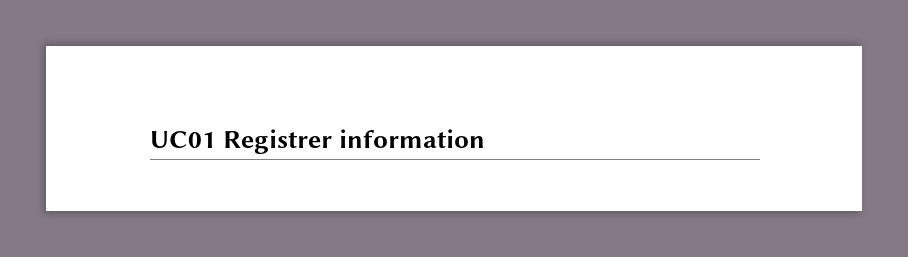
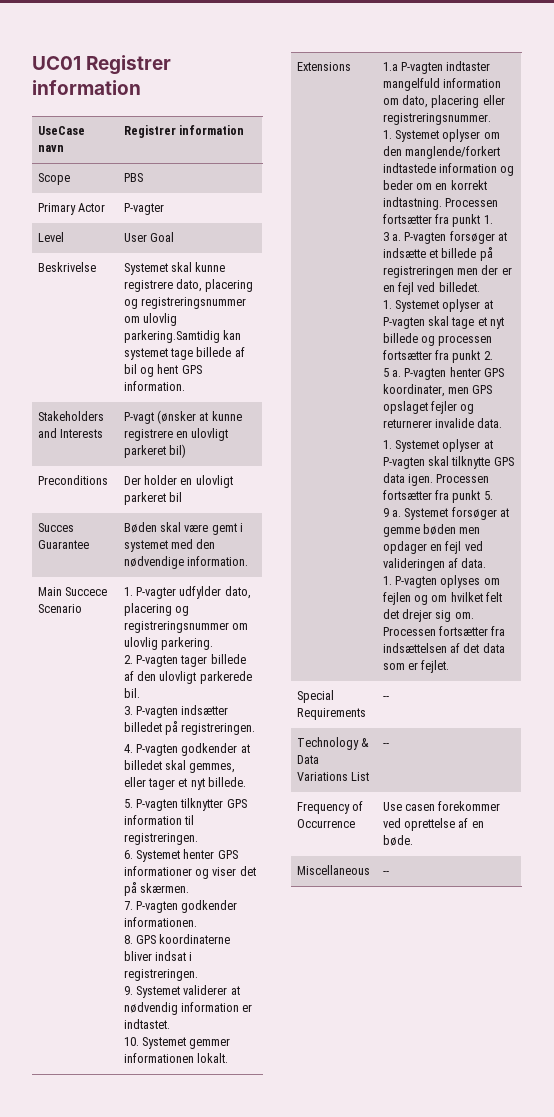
(486, 138) none -> [37,126,85,135] [37,145,64,152] [123,125,245,138] [37,173,70,185] [123,173,143,182] [37,203,106,215] [123,203,164,215] [37,232,64,242] [123,232,175,242] [37,262,96,272] [123,262,226,275] [123,279,254,292] [123,297,247,309] [123,313,178,326] [123,330,242,343] [123,347,245,360] [123,364,202,377] [123,381,185,391] [37,411,104,421] [37,428,104,438] [123,410,242,424] [123,428,229,441] [123,444,187,458] [37,475,108,485] [123,475,233,488] [123,492,183,505] [37,523,74,532] [37,540,89,549] [123,522,244,535] [123,539,216,552] [123,556,249,569] [37,587,108,596] [37,604,82,613] [123,586,251,599] [123,603,190,616] [123,621,249,633] [123,637,214,650] [123,654,246,667] [123,671,252,684] [123,688,140,698] [123,705,229,718] [123,721,256,735] [123,743,250,756] [123,760,236,773] [123,777,247,790] [123,798,247,811] [123,815,195,825] [123,833,198,845] [123,849,238,862] [123,866,256,879] [123,882,190,896] [123,900,238,913] [123,917,197,927] [123,934,231,944] [123,951,193,961] [123,969,198,981] [123,985,240,998] [123,1002,253,1015] [123,1019,170,1029] [123,1037,231,1049] [123,1053,229,1063] [296,62,351,71] [382,61,491,74] [382,78,502,91] [382,95,505,108] [382,113,491,125] [382,129,500,142] [382,146,501,159] [382,163,515,176] [382,180,487,190] [382,197,499,210] [382,214,493,227] [382,231,508,244] [382,247,493,261] [382,265,512,278] [382,282,480,295] [382,299,493,312] [382,316,505,329] [382,333,493,346] [382,350,493,363] [382,367,505,380] [382,384,493,397] [382,401,475,414] [382,418,503,428] [382,439,493,452] [382,456,514,469] [382,473,490,486] [382,490,493,503] [382,507,510,520] [382,524,481,537] [382,541,483,554] [382,558,487,571] [382,575,500,588] [382,592,503,605] [382,609,474,622] [382,626,506,636] [382,643,505,653] [382,660,450,673] [296,690,334,703] [296,708,366,720] [382,696,389,700] [296,737,370,750] [296,755,319,764] [296,772,370,781] [382,743,389,747] [296,801,364,814] [296,819,355,828] [382,801,501,811] [382,818,484,831] [382,835,413,846] [296,865,370,875] [382,871,389,875] // UseCase navn | Registrer information // Scope | PBS // Primary Actor | P-vagter // Level | User Goal // Beskrivelse | Systemet skal kunne registrere dato, placering og registreringsnummer om ulovlig parkering.Samtidig kan systemet tage billede af bil og hent GPS information. // Stakeholders and Interests | P-vagt (ønsker at kunne registrere en ulovligt parkeret bil) // Preconditions | Der holder en ulovligt parkeret bil // Succes Guarantee | Bøden skal være gemt i systemet med den nødvendige information. // Main Succece Scenario | 1. P-vagter udfylder dato, placering og registreringsnummer om ulovlig parkering. // 2. P-vagten tager billede af den ulovligt parkerede bil. // 3. P-vagten indsætter billedet på registreringen. // 4. P-vagten godkender at billedet skal gemmes, eller tager et nyt billede. // 5. P-vagten tilknytter GPS information til registreringen. // 6. Systemet henter GPS informationer og viser det på skærmen. // 7. P-vagten godkender informationen. // 8. GPS koordinaterne bliver indsat i registreringen. // 9. Systemet validerer at nødvendig information er indtastet. // 10. Systemet gemmer informationen lokalt. // Extensions | 1.a P-vagten indtaster mangelfuld information om dato, placering eller registreringsnummer. // 1. Systemet oplyser om den manglende/forkert indtastede information og beder om en korrekt indtastning. Processen fortsætter fra punkt 1. // 3 a. P-vagten forsøger at indsætte et billede på registreringen men der er en fejl ved billedet. // 1. Systemet oplyser at P-vagten skal tage et nyt billede og processen fortsætter fra punkt 2. // 5 a. P-vagten henter GPS koordinater, men GPS opslaget fejler og returnerer invalide data. // 1. Systemet oplyser at P-vagten skal tilknytte GPS data igen. Processen fortsætter fra punkt 5. // 9 a. Systemet forsøger at gemme bøden men opdager en fejl ved valideringen af data. // 1. P-vagten oplyses om fejlen og om hvilket felt det drejer sig om. Processen fortsætter fra indsættelsen af det data som er fejlet. // Special Requirements | -- // Technology & Data Variations List | -- // Frequency of Occurrence | Use casen forekommer ved oprettelse af en bøde. // Miscellaneous | --

